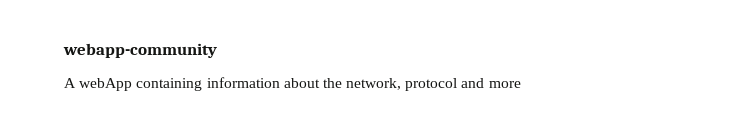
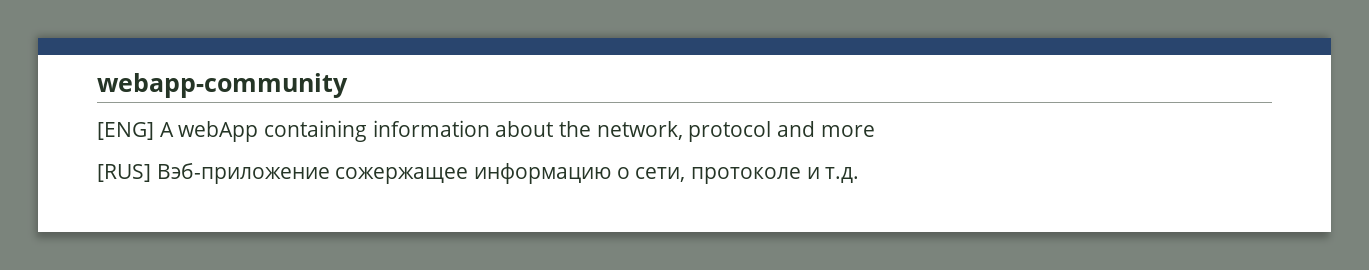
(217, 50) none -> [97,122,154,140] [ENG]
(521, 84) none -> [97,163,860,184] // [RUS] Вэб-приложение сожержащее информацию о сети, протоколе и т.д.

